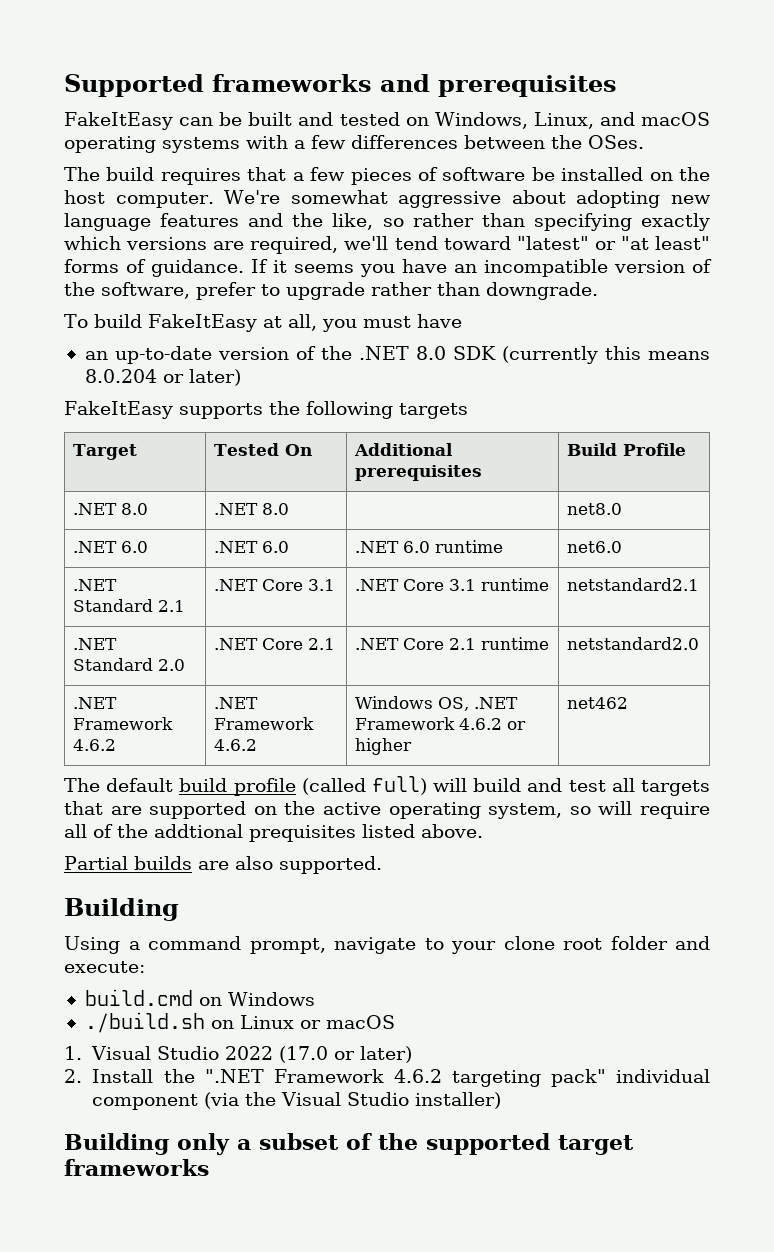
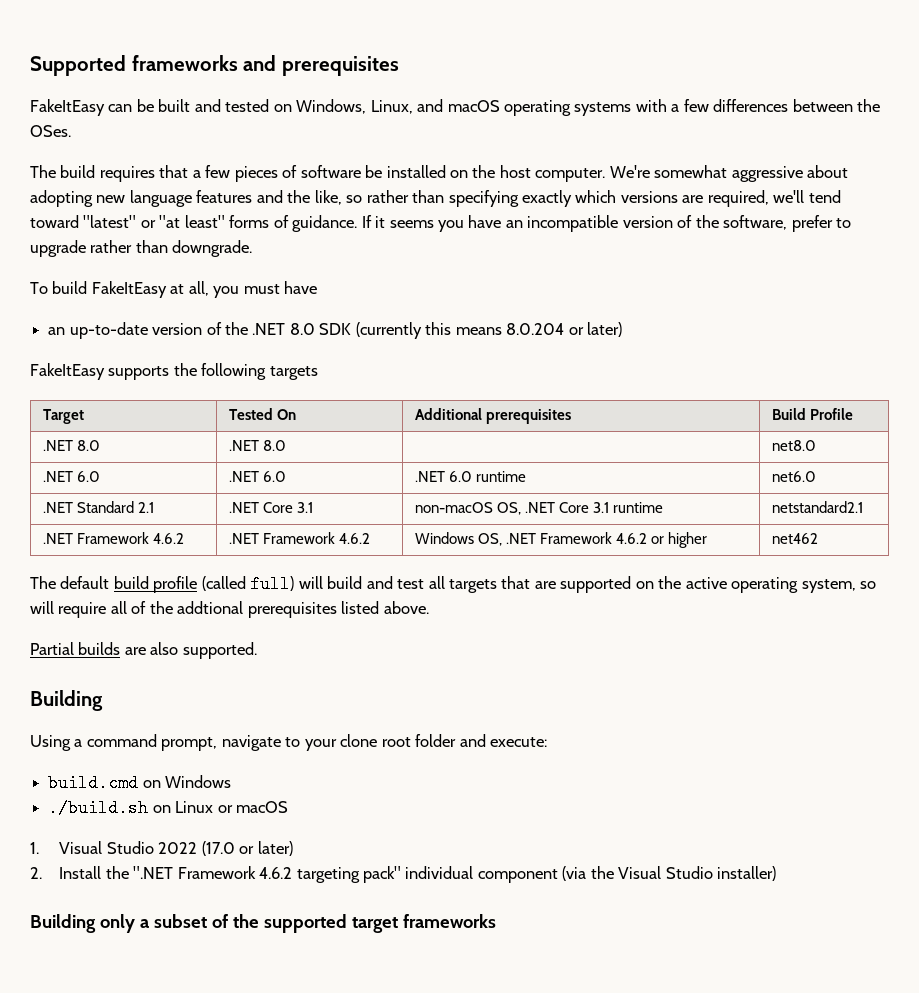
(335, 585) none -> [414,502,522,515] non-macOS OS,
[72,638,117,650] [72,658,185,671] [213,638,335,650] [354,637,549,650] [566,637,699,650] // .NET Standard 2.0 | .NET Core 2.1 | .NET Core 2.1 runtime | netstandard2.0 -> (863, 507) none
[249,825,356,842] prequisites -> [247,602,337,618] prerequisites

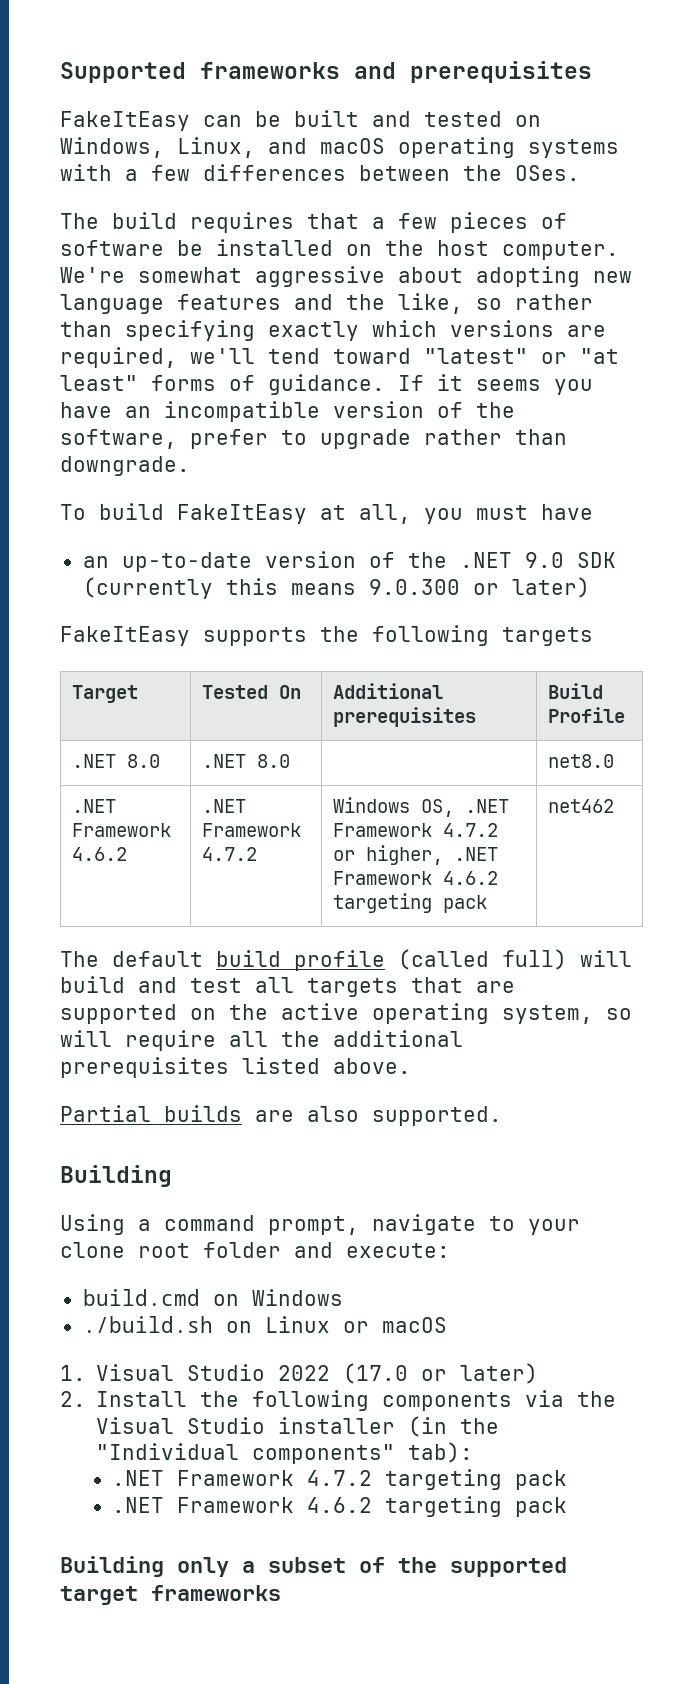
[289,323,315,335] 8.0 -> [524,552,564,568] 9.0
[506,323,565,335] 8.0.204 -> [368,579,460,595] 9.0.300
[42,471,101,482] [228,471,287,482] [414,471,527,482] [771,471,816,482] [42,501,155,513] [228,502,314,513] [414,502,664,515] [771,501,863,513] // .NET 6.0 | .NET 6.0 | .NET 6.0 runtime | net6.0 // .NET Standard 2.1 | .NET Core 3.1 | non-macOS OS, .NET Core 3.1 runtime | netstandard2.1 -> (615, 761) none
[339,533,371,544] 4.6.2 -> [202,847,258,861] 4.7.2
[616,532,708,548] 4.6.2 or higher -> [443,823,499,837] [333,845,499,865] [333,871,499,885] [333,893,488,913] 4.7.2 or higher, .NET Framework 4.6.2 targeting pack
[131,601,244,614] of the addtional -> [281,1030,463,1047] the additional
[133,866,777,883] ".NET Framework 4.6.2 targeting pack" individual component (via the Visual Studio installer) -> [252,1390,617,1411] [96,1416,500,1437] [96,1442,474,1464] [112,1469,568,1490] [112,1496,568,1517] following components via the Visual Studio installer (in the "Individual components" tab): // .NET Framework 4.7.2 targeting pack // .NET Framework 4.6.2 targeting pack

